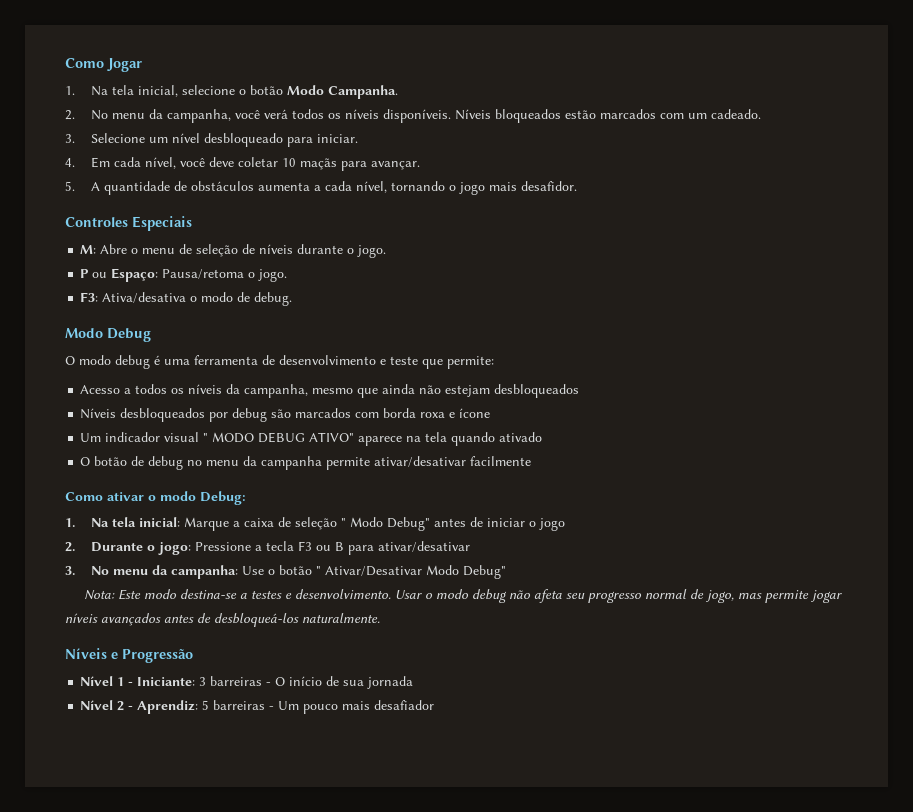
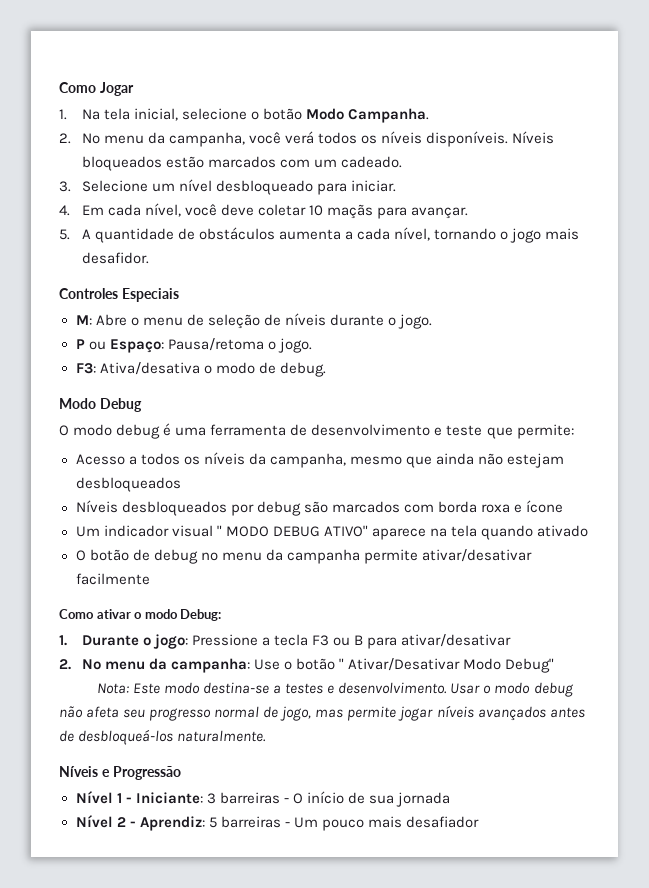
[90,517,565,531] [65,542,75,552] Na tela inicial: Marque a caixa de seleção " Modo Debug" antes de iniciar o jogo // 2. -> (67, 640) none
[65,566,75,575] 3. -> [59,659,71,670] 2.

